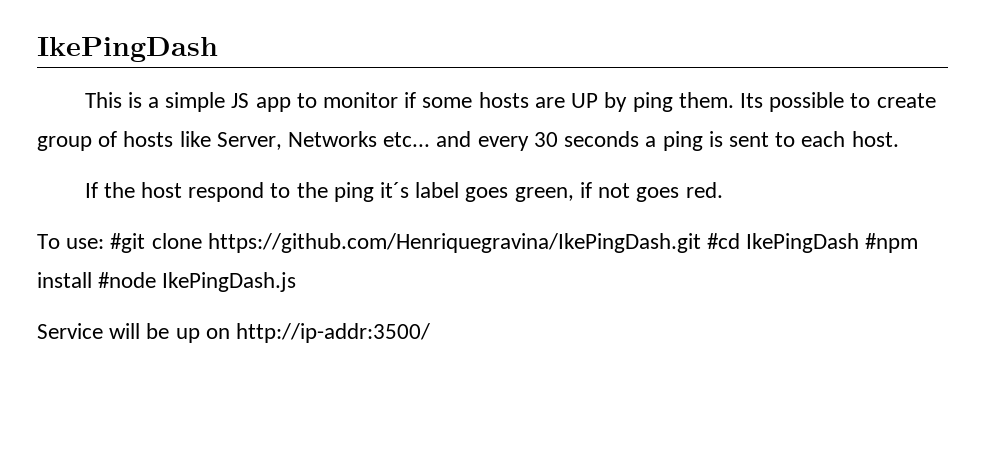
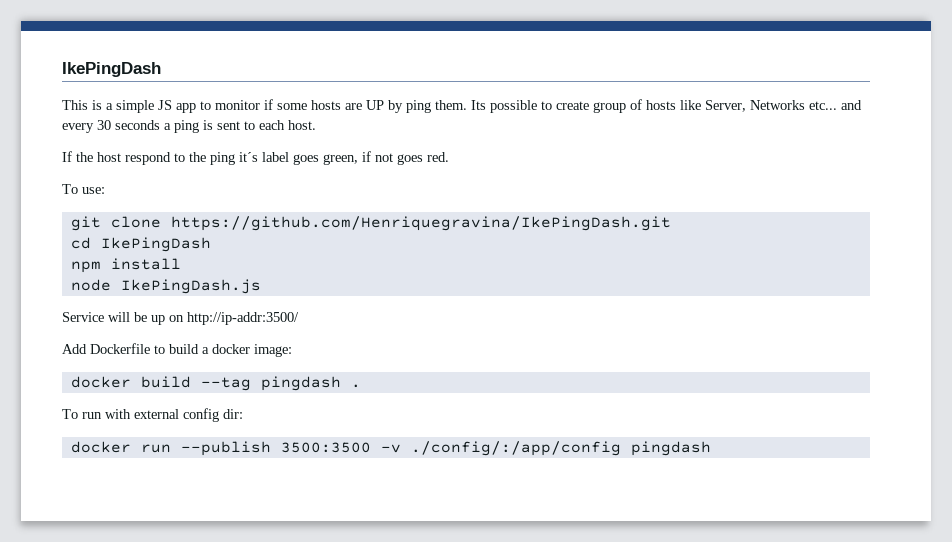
[110,233,146,253] #git -> [70,216,101,231] // git
[707,233,919,253] #cd IkePingDash #npm -> [70,237,211,252] [70,261,101,273] // cd IkePingDash // npm
[98,272,157,288] #node -> [70,279,111,291] // node
(431, 333) none -> [62,343,292,357] [70,376,361,391] [62,408,243,422] [70,441,711,456] // Add Dockerfile to build a docker image: // docker build --tag pingdash . // To run with external config dir: // docker run --publish 3500:3500 -v ./config/:/app/config pingdash

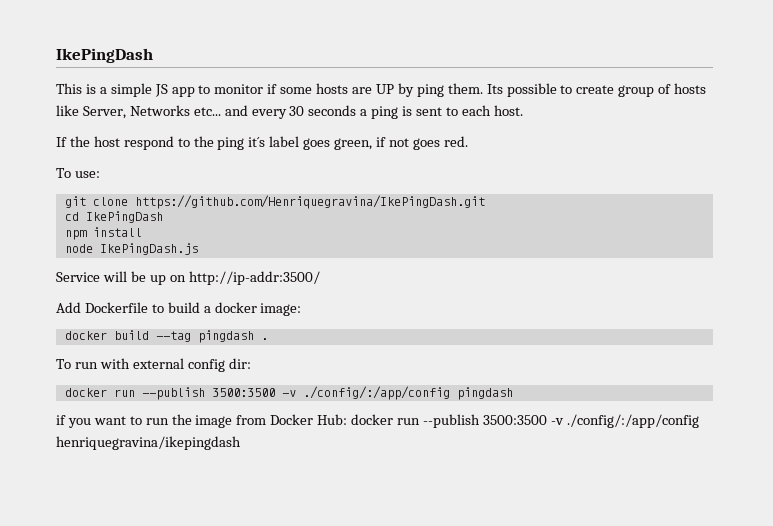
(711, 448) none -> [56,414,699,428] [56,436,241,450] // if you want to run the image from Docker Hub: docker run --publish 3500:3500 -v ./config/:/app/config henriquegravina/ikepingdash

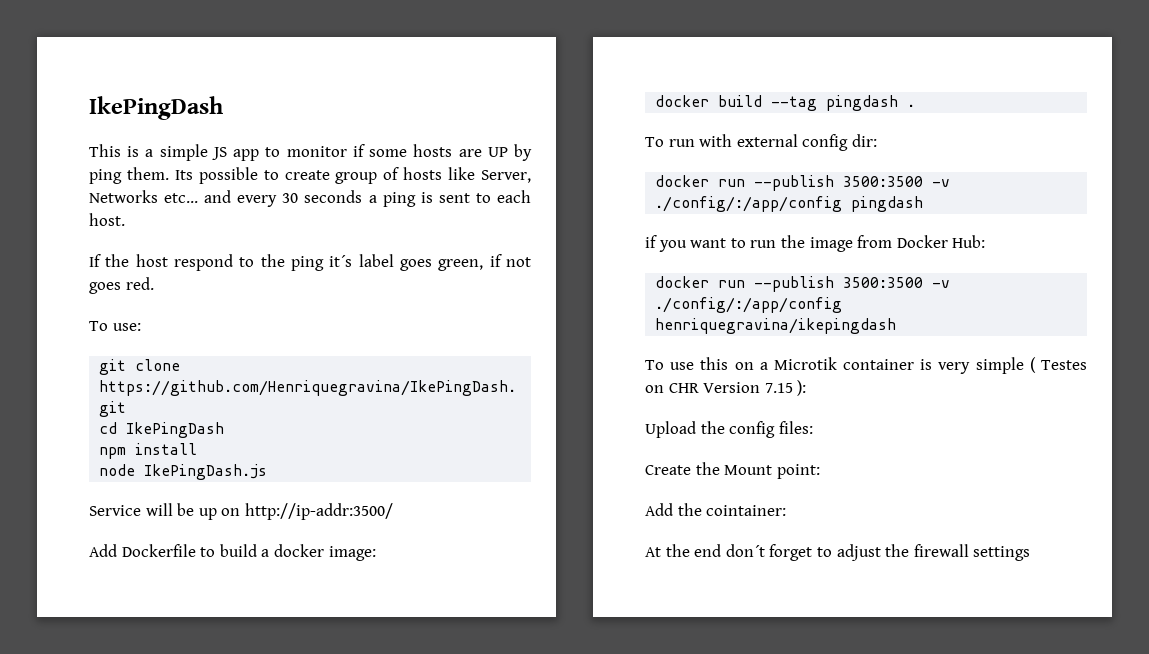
(348, 419) none -> (986, 241) //
(241, 443) none -> [645,357,1087,374] [645,380,807,396] [645,421,813,438] [645,462,820,479] [645,503,787,516] [645,544,1031,561] // To use this on a Microtik container is very simple ( Testes on CHR Version 7.15 ): // Upload the config files: // Create the Mount point: // Add the cointainer: // At the end don´t forget to adjust the firewall settings

